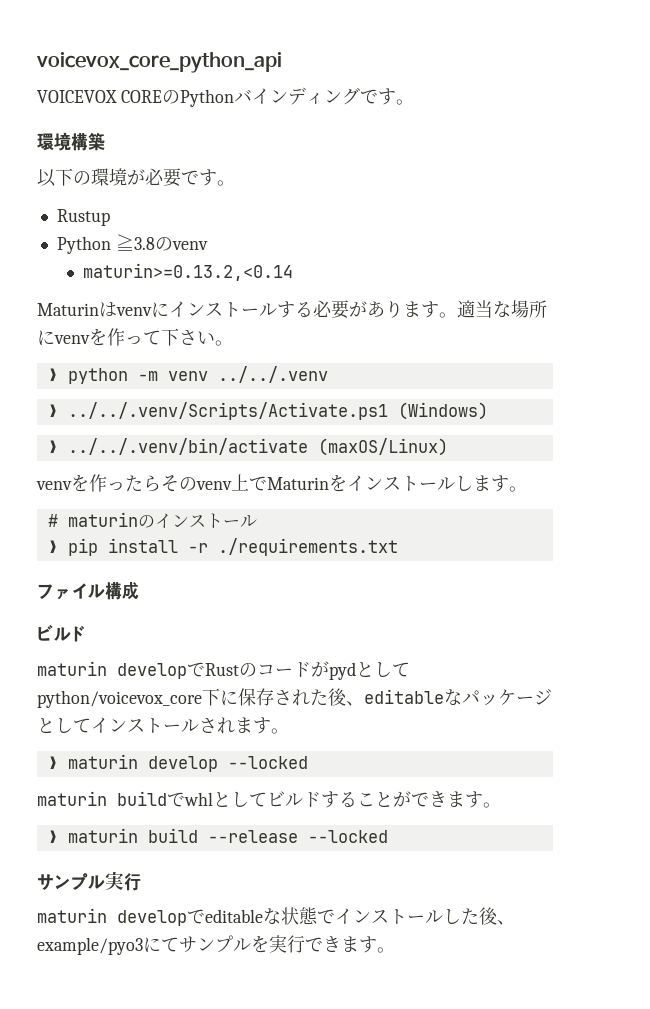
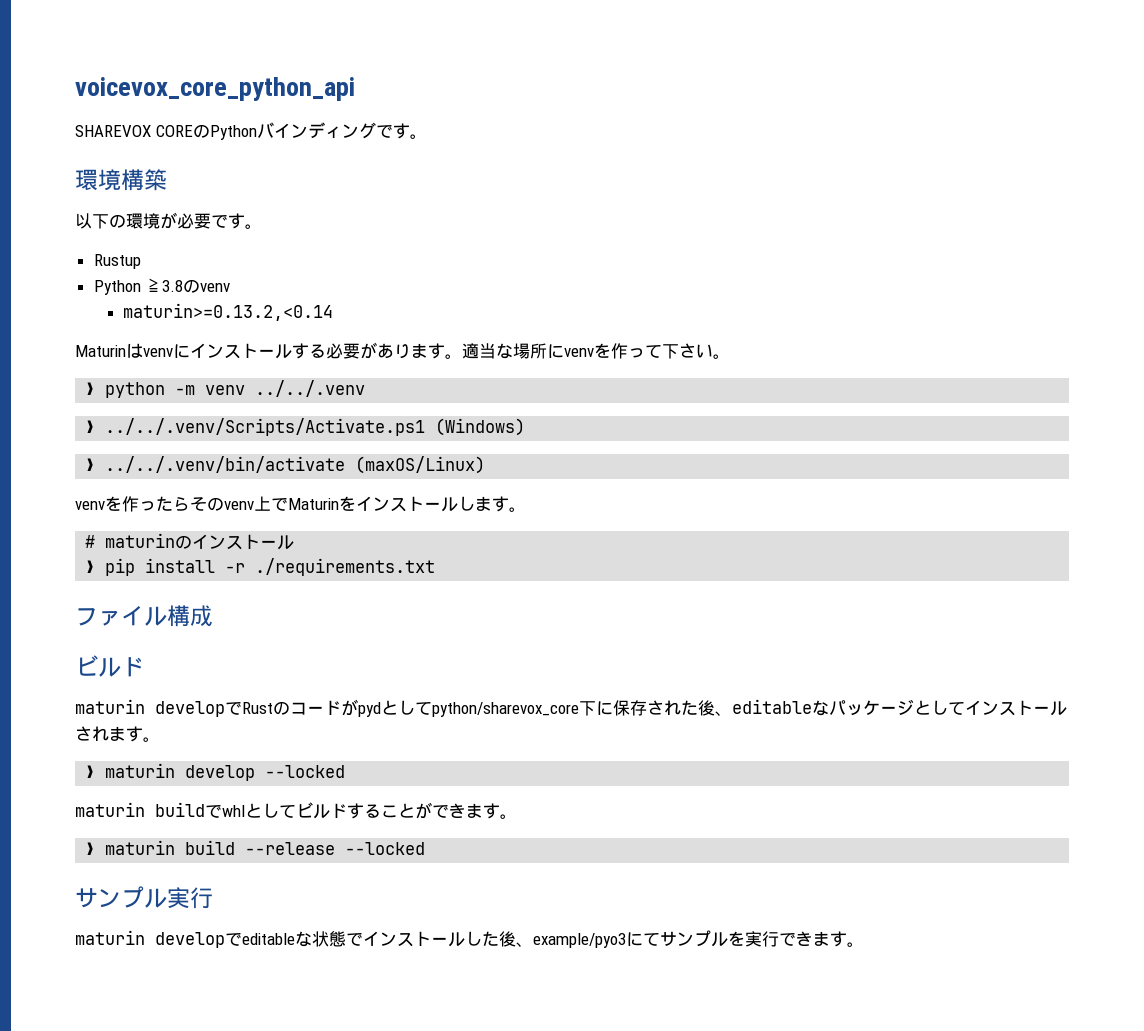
[37,90,117,103] VOICEVOX -> [75,125,151,137] SHAREVOX
[37,690,202,708] python/voicevox_core -> [432,702,579,717] python/sharevox_core

